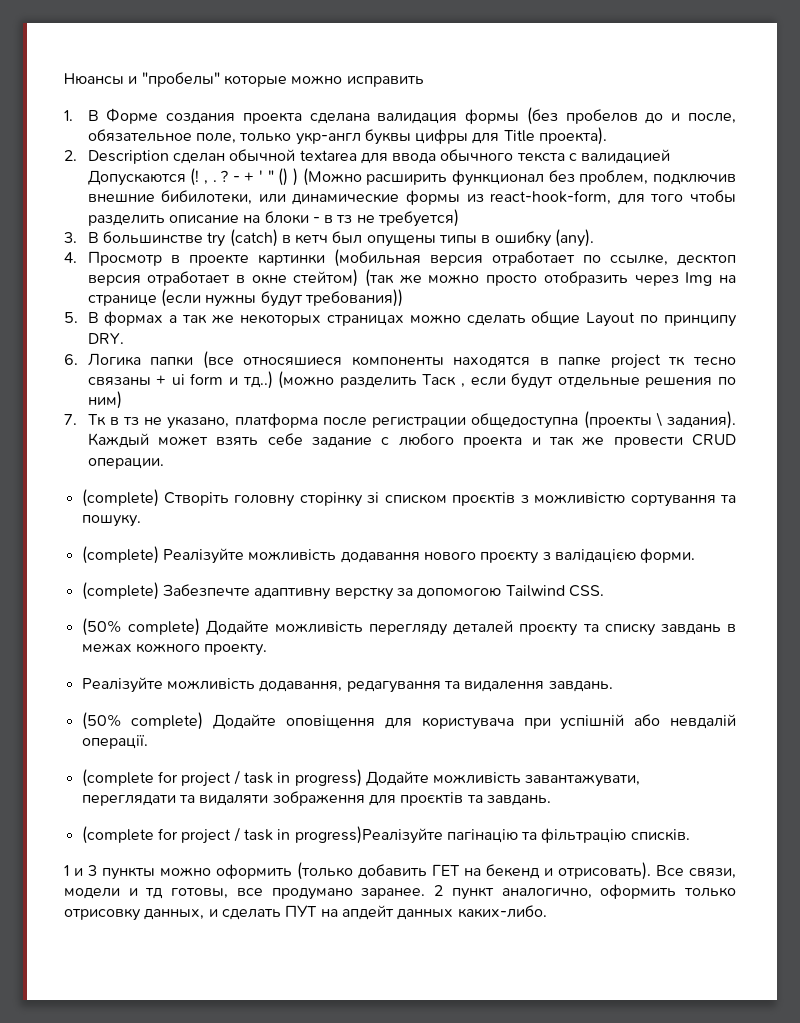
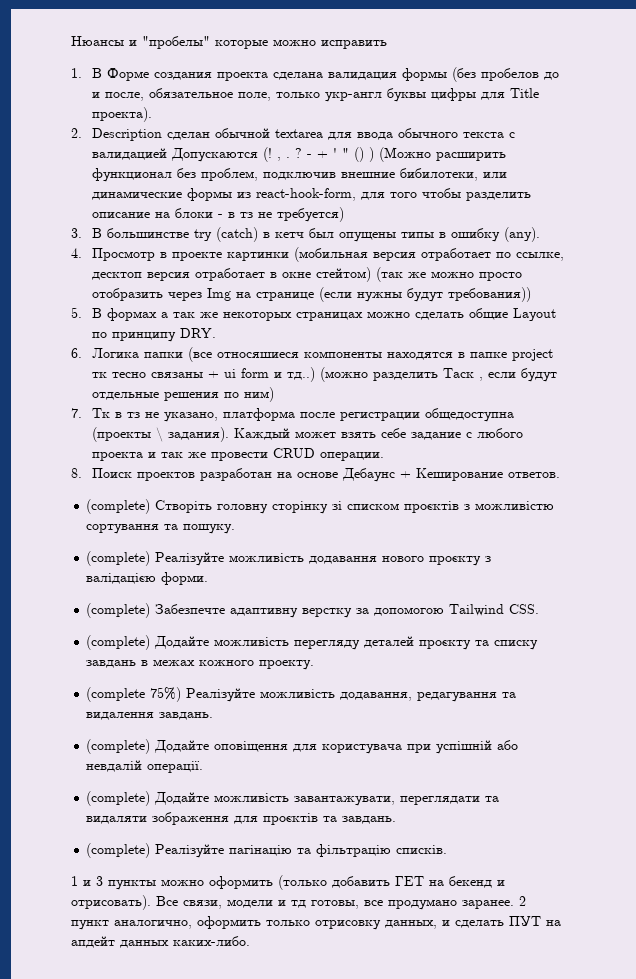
(164, 463) none -> [71,468,560,482] // 8. Поиск проектов разработан на основе Дебаунс + Кеширование ответов.
[81,618,200,636] (50% complete) -> [86,635,151,650] (complete)
(268, 649) none -> [86,687,182,702] (complete 75%)
[81,712,204,730] (50% complete) -> [86,739,151,754] (complete)
[81,769,362,787] (complete for project / task in progress) -> [86,791,151,806] (complete)
[81,826,443,844] (complete for project / task in progress)Реалізуйте -> [86,843,225,858] (complete) Реалізуйте

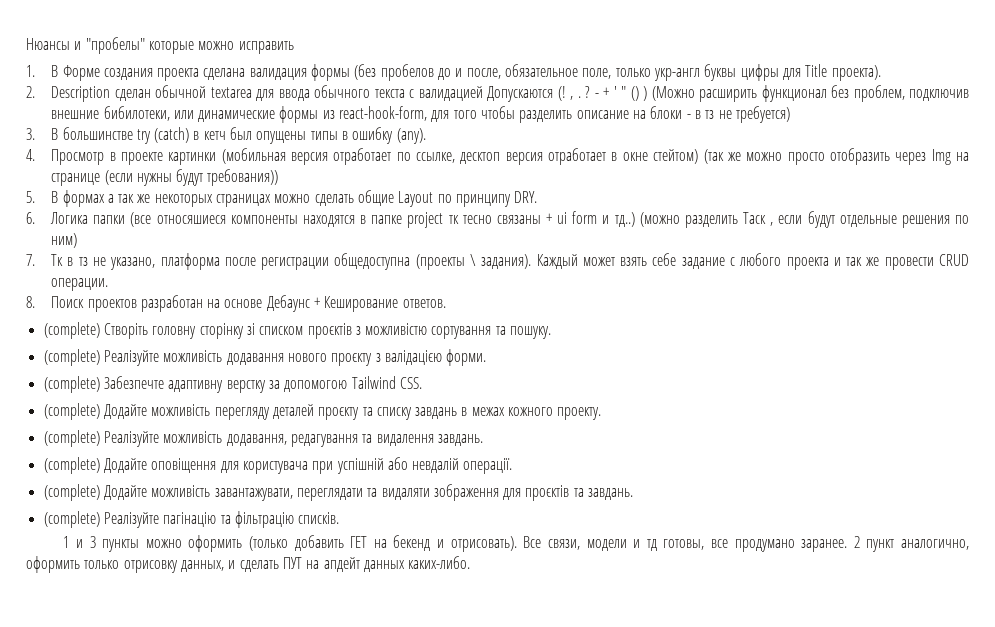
[86,687,182,702] (complete 75%) -> [43,430,100,447] (complete)

